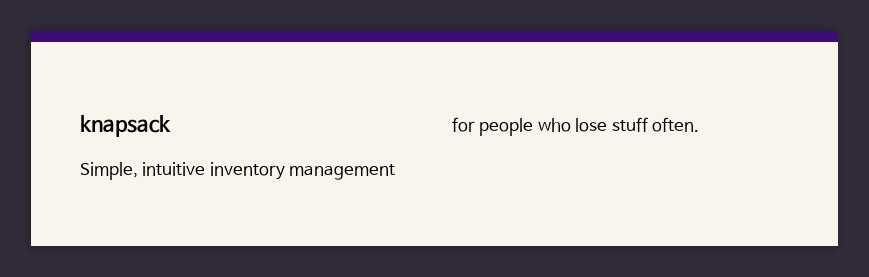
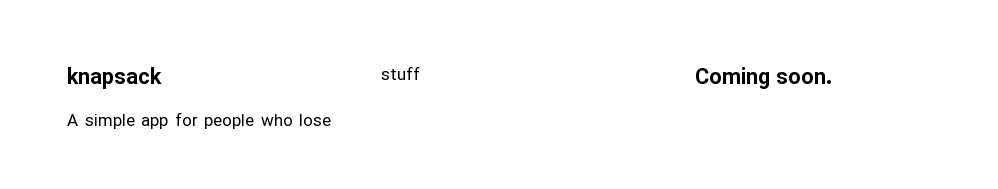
[80,162,396,180] Simple, intuitive inventory management -> [67,114,168,129] A simple app
[652,117,700,132] often. -> [695,67,832,89] // Coming soon.

